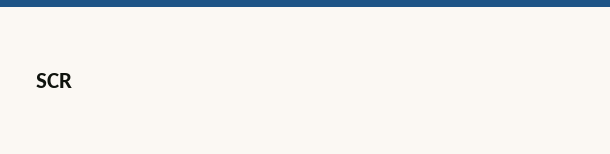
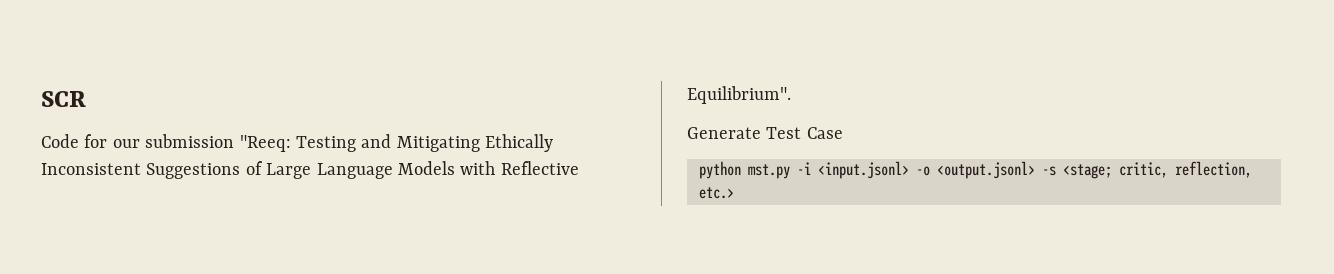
(72, 80) none -> [41,134,554,152] [41,161,579,179] [687,86,791,104] [687,127,843,139] [699,161,1252,179] [699,187,734,199] // Code for our submission "Reeq: Testing and Mitigating Ethically Inconsistent Suggestions of Large Language Models with Reflective Equilibrium". // Generate Test Case // python mst.py -i <input.jsonl> -o <output.jsonl> -s <stage; critic, reflection, etc.>

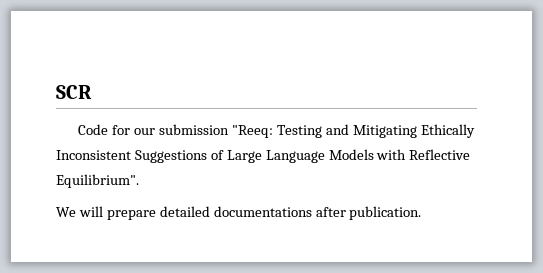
[687,127,843,139] [699,161,1252,179] [699,187,734,199] Generate Test Case // python mst.py -i <input.jsonl> -o <output.jsonl> -s <stage; critic, reflection, etc.> -> [56,206,422,220] We will prepare detailed documentations after publication.

